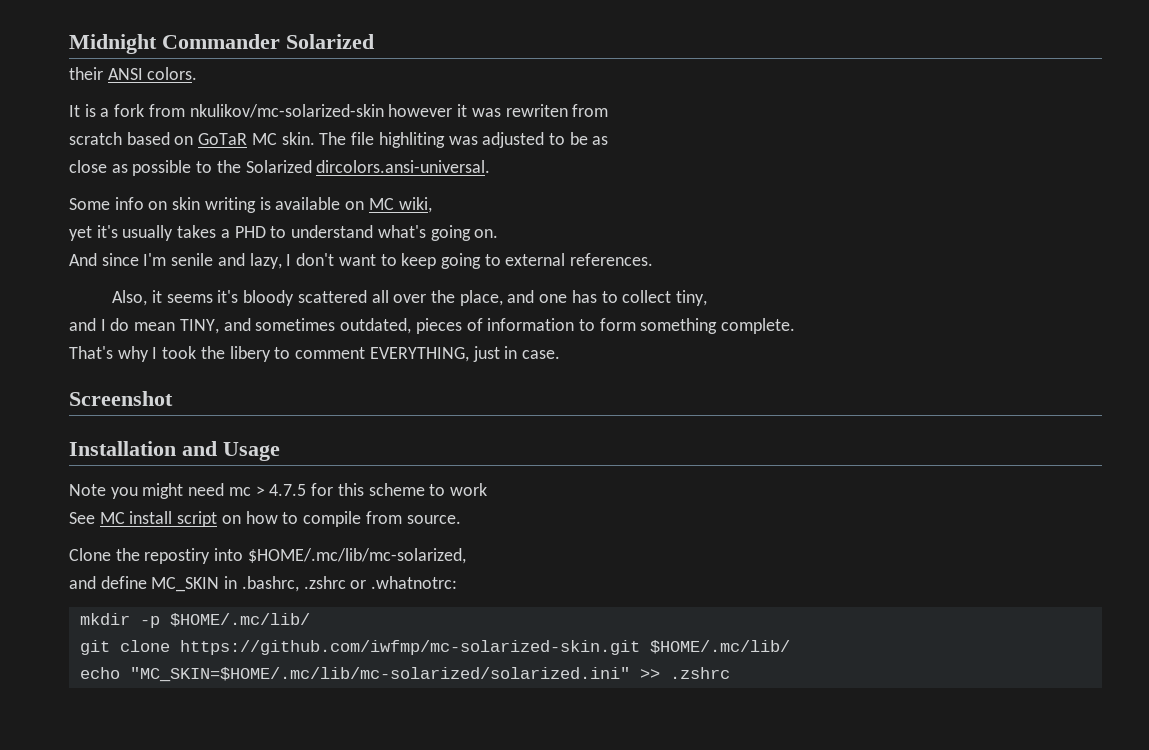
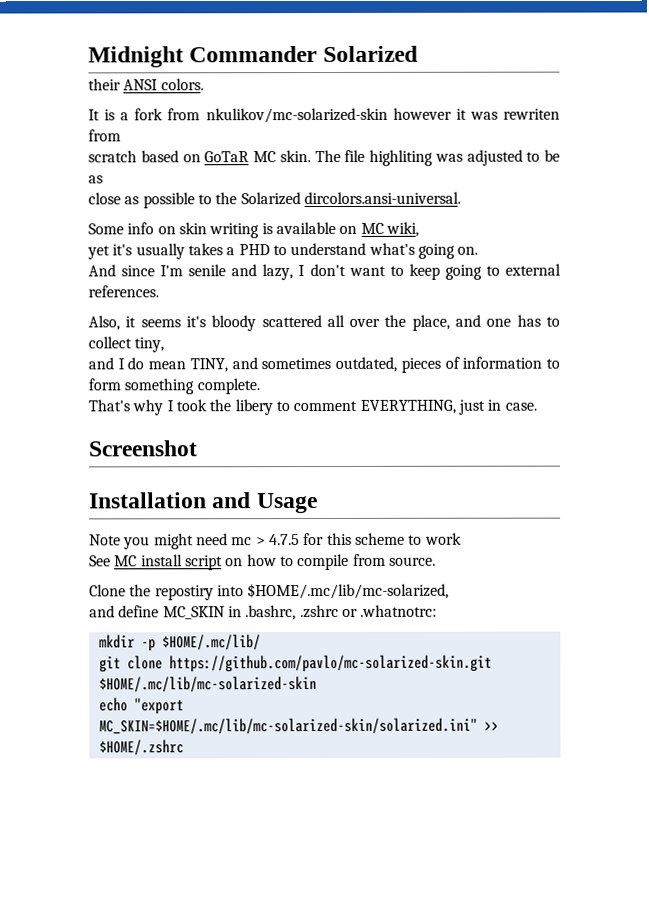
[179,640,790,655] https://github.com/iwfmp/mc-solarized-skin.git $HOME/.mc/lib/ -> [168,654,492,673] [98,676,317,693] https://github.com/pavlo/mc-solarized-skin.git $HOME/.mc/lib/mc-solarized-skin
[129,667,730,682] "MC_SKIN=$HOME/.mc/lib/mc-solarized/solarized.ini" >> .zshrc -> [133,698,184,715] [98,717,499,735] [98,739,184,756] "export MC_SKIN=$HOME/.mc/lib/mc-solarized-skin/solarized.ini" >> $HOME/.zshrc

